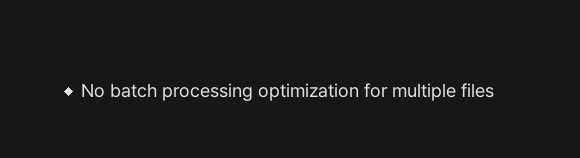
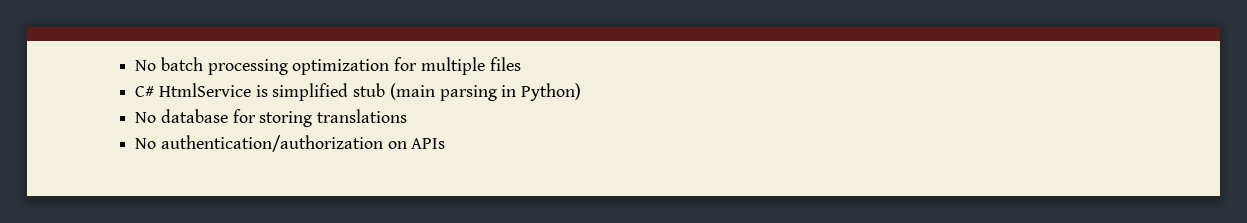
(495, 90) none -> [135,83,582,101] [135,109,408,127] [135,135,446,152] // C# HtmlService is simplified stub (main parsing in Python) // No database for storing translations // No authentication/authorization on APIs

